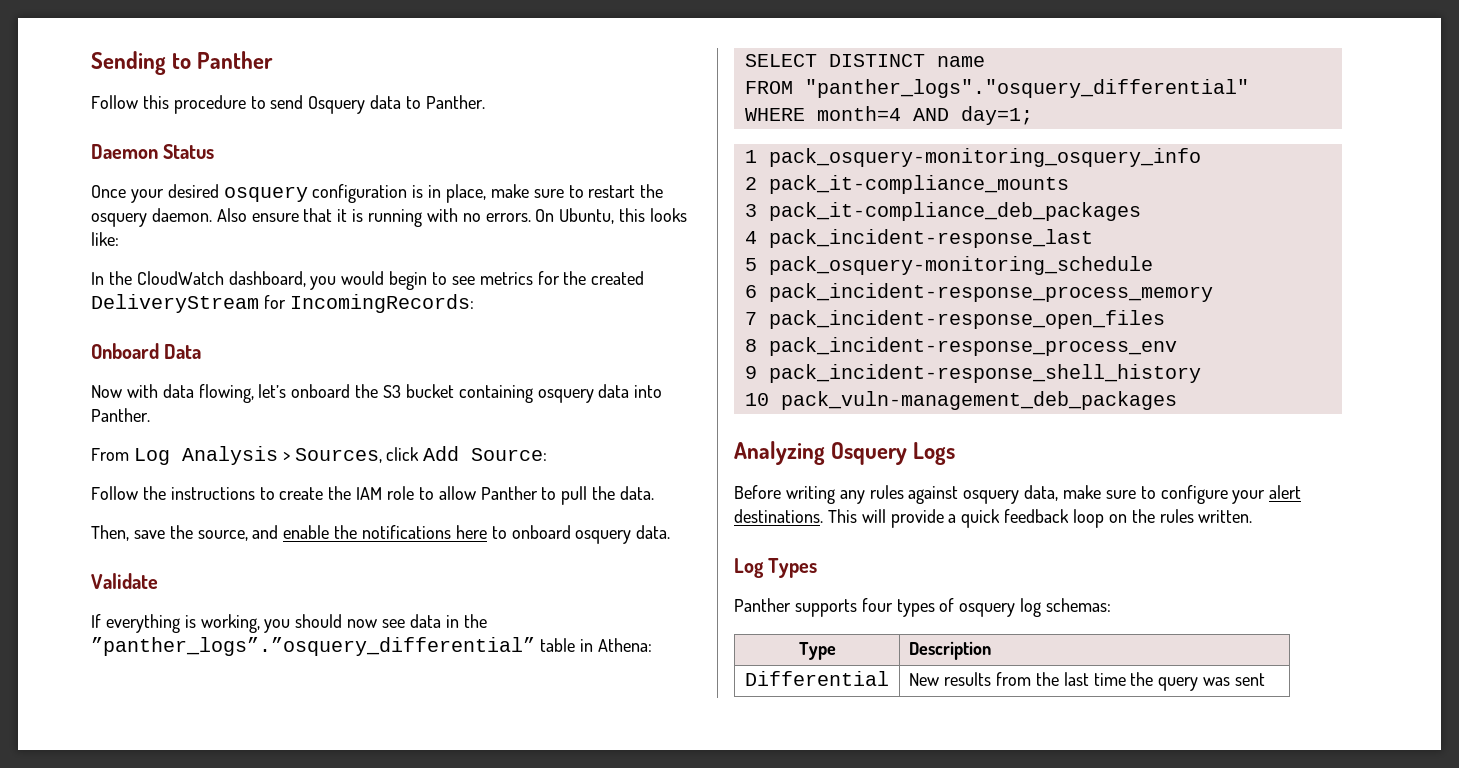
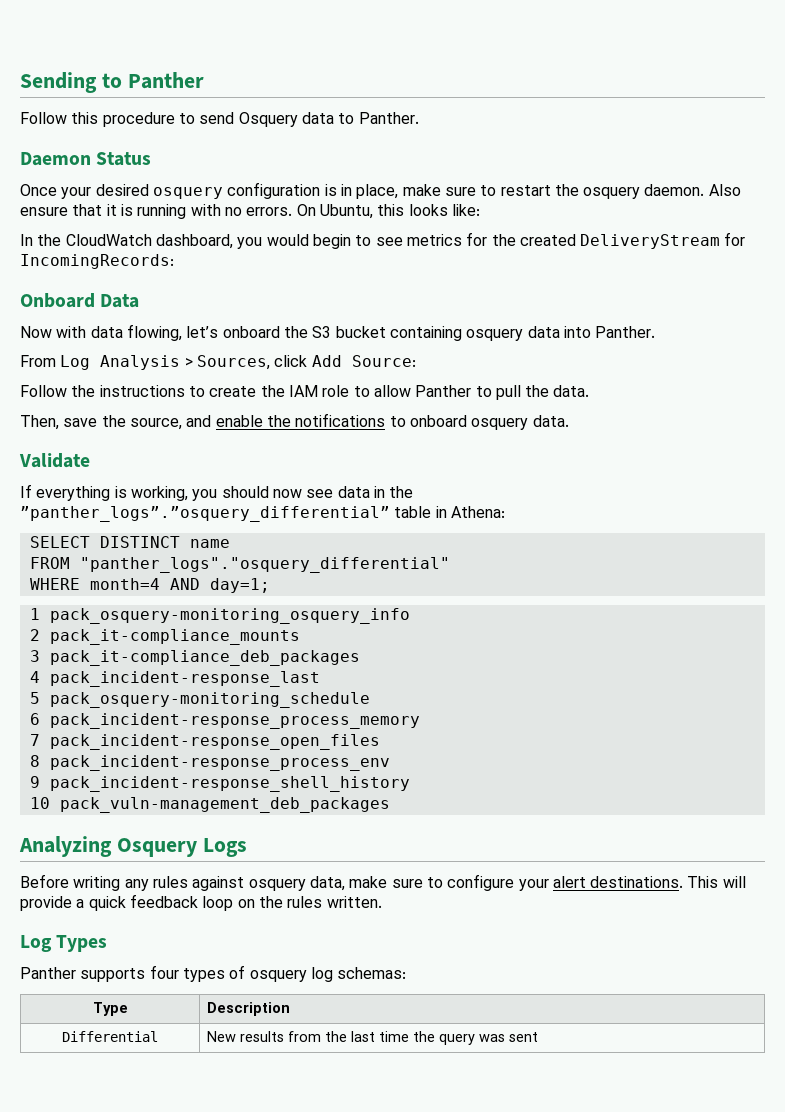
[455,525,487,539] here -> (386, 420) none

